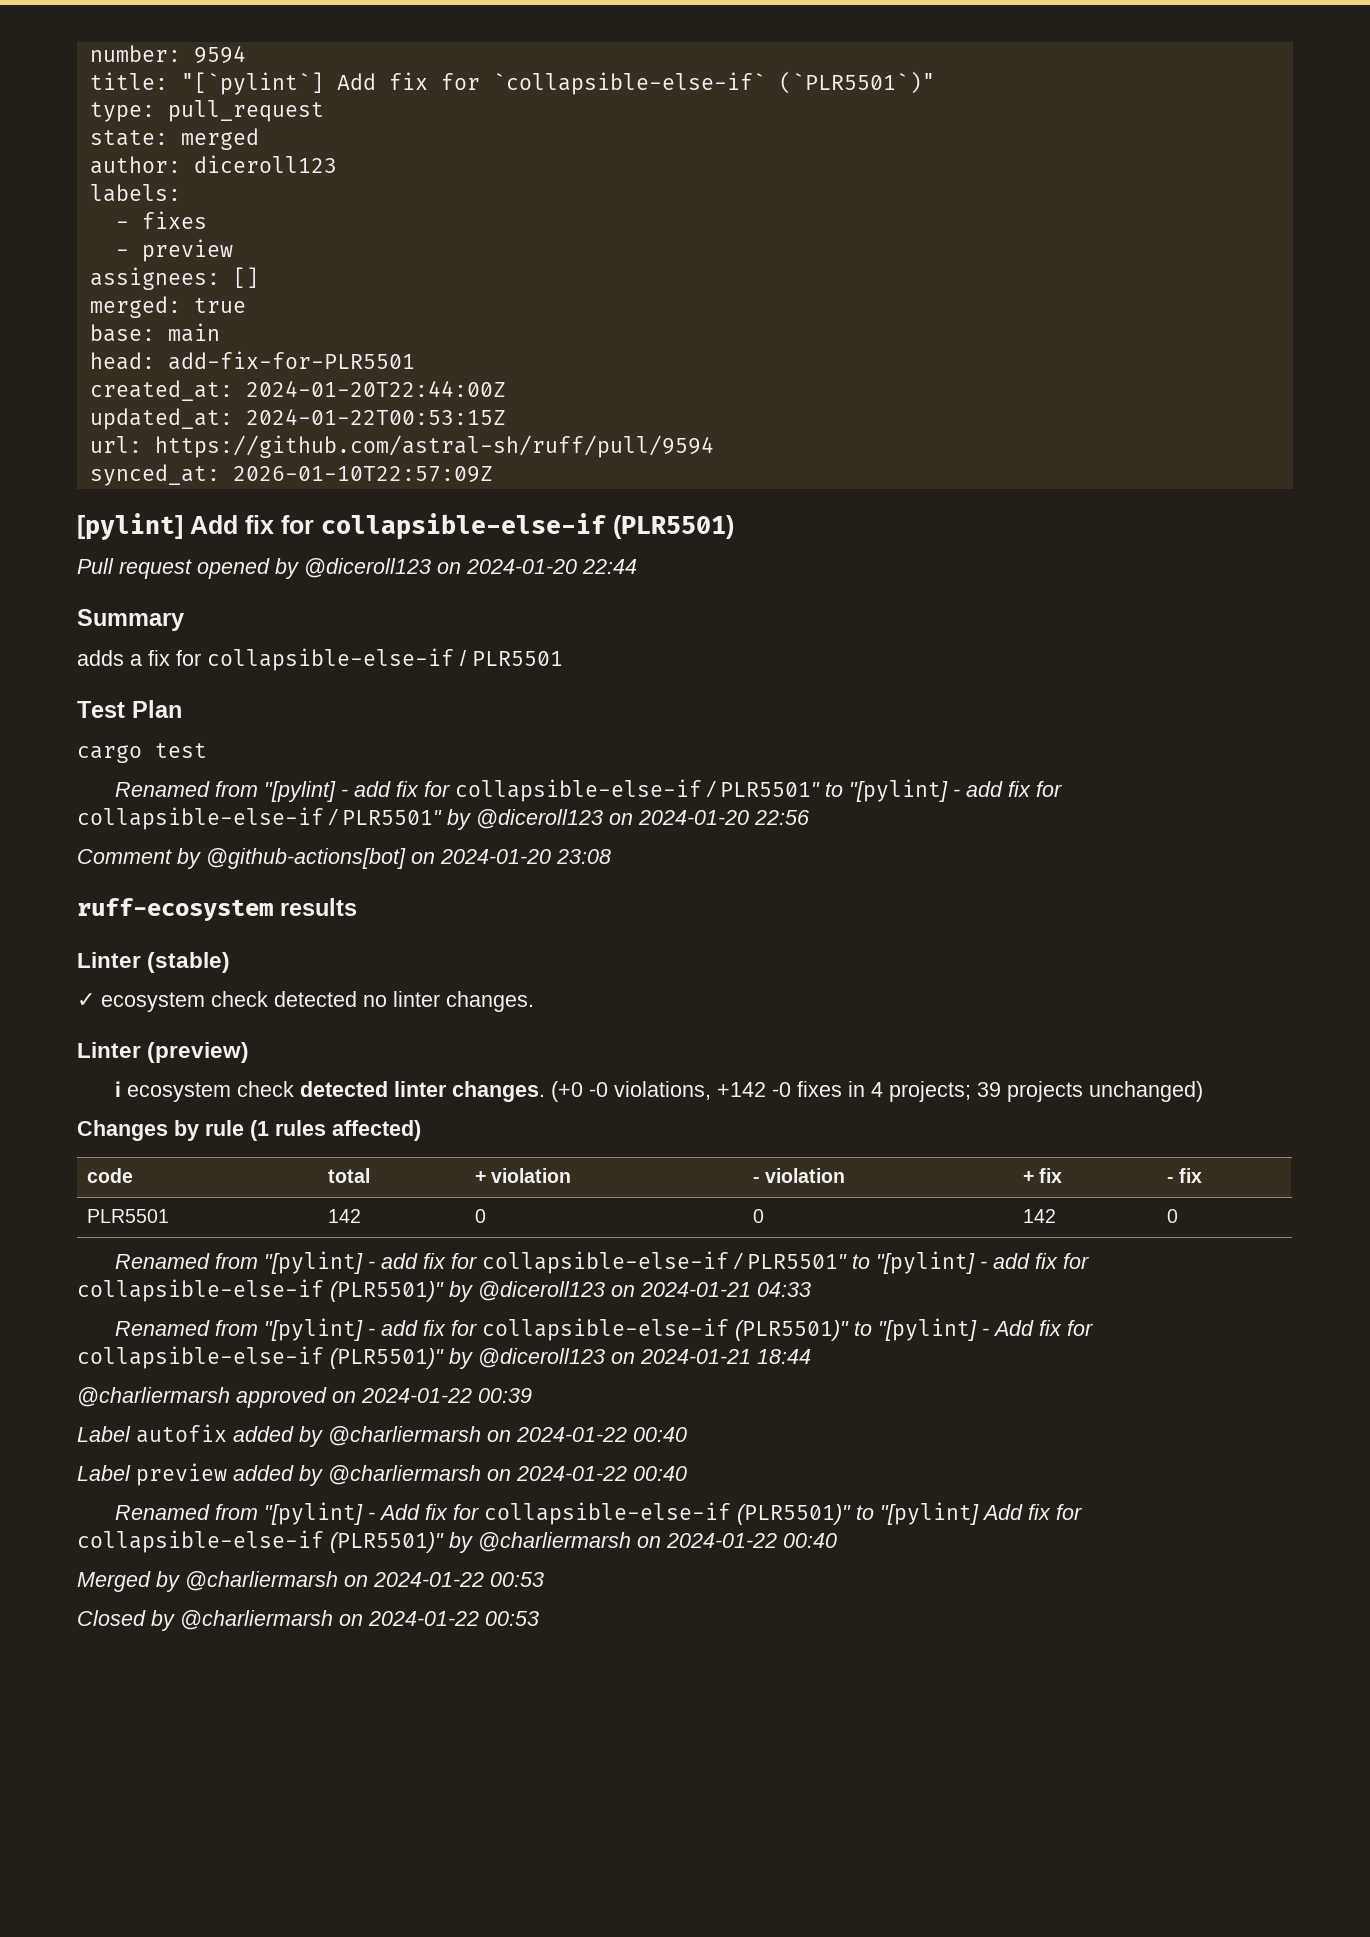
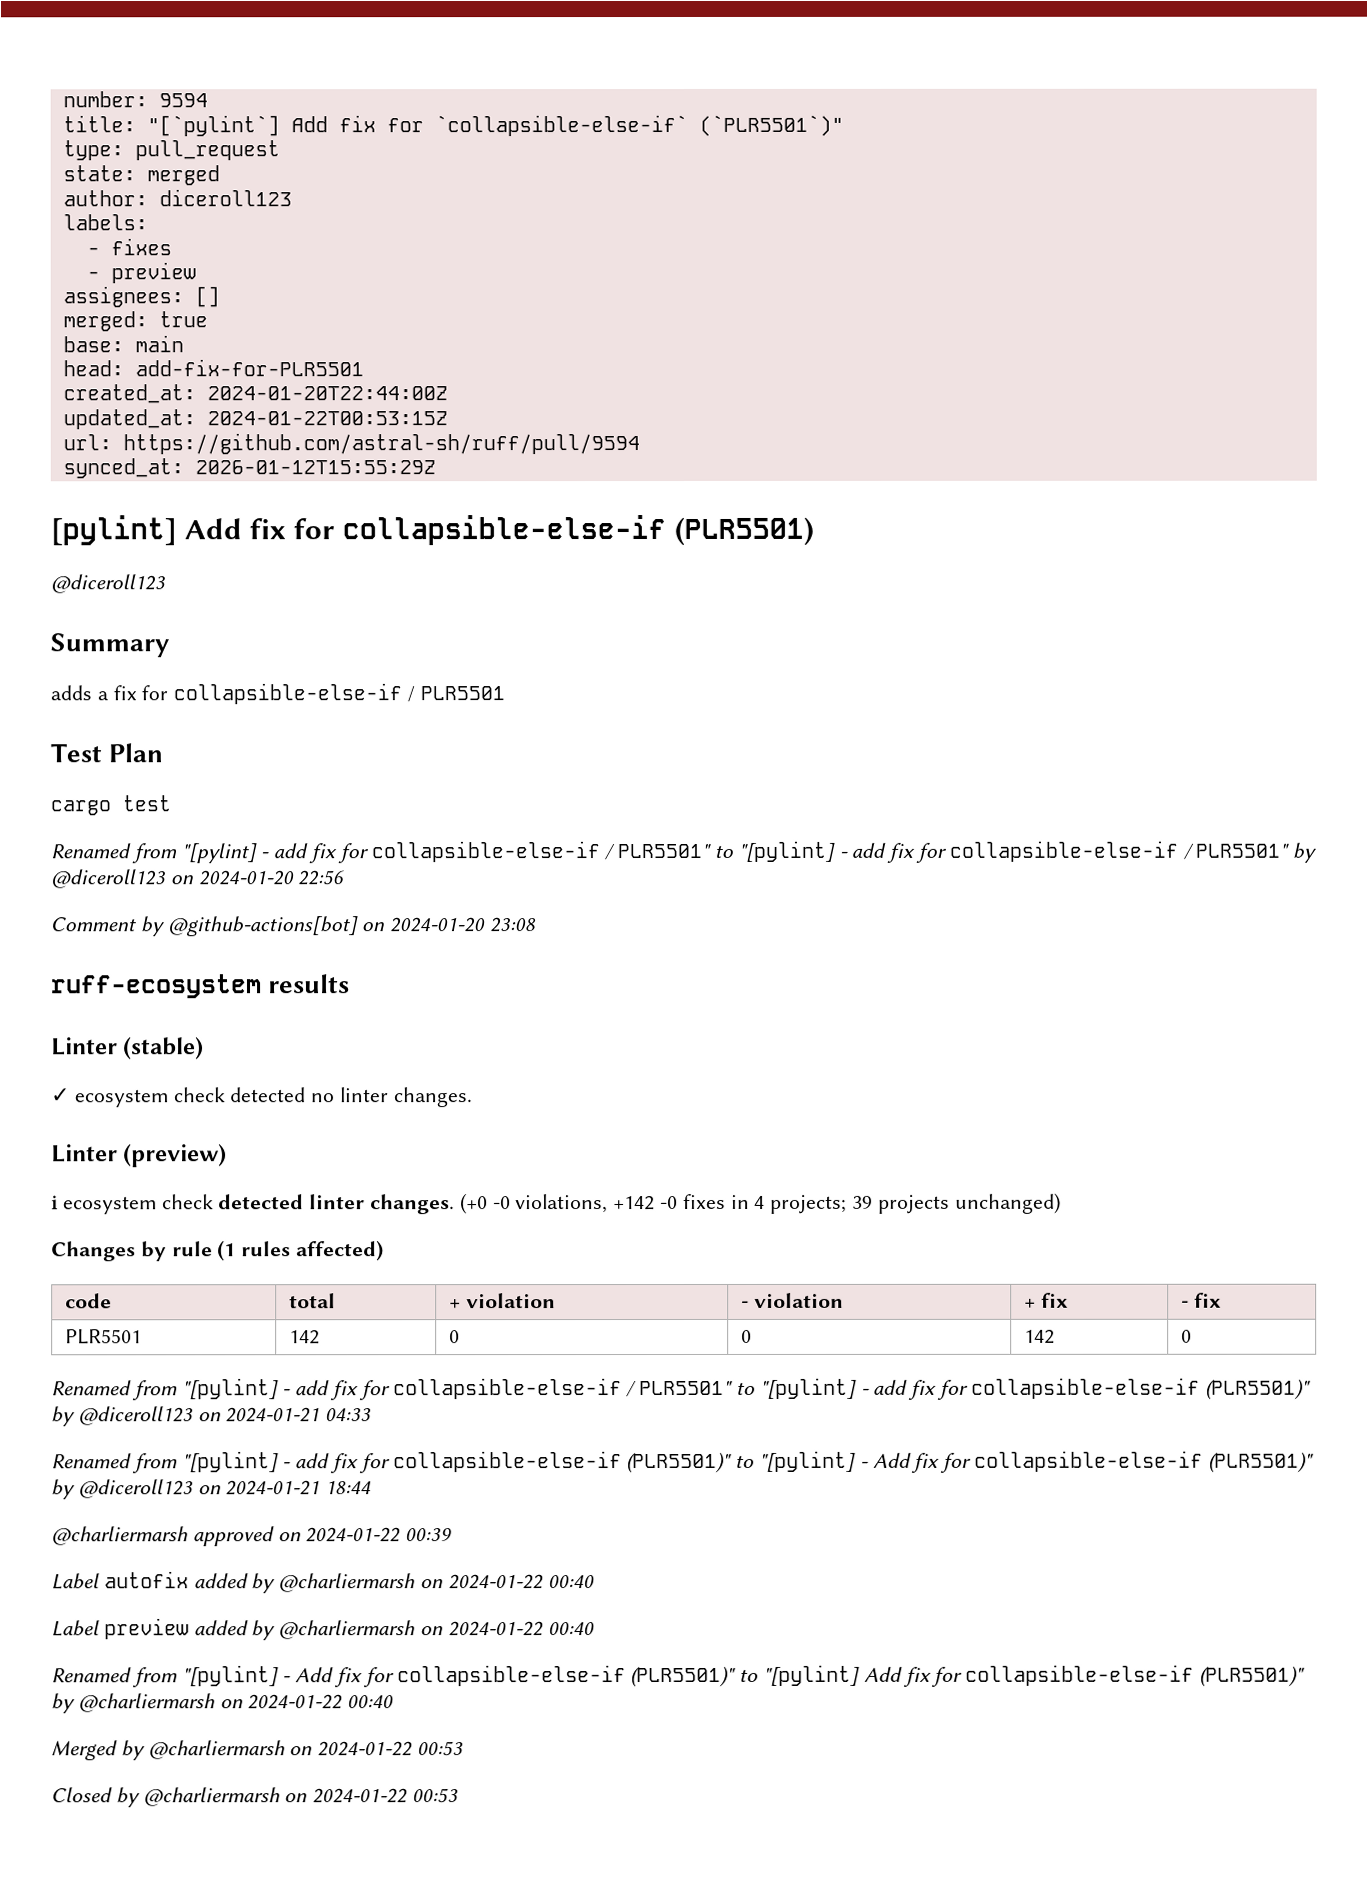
[232,466,493,483] 2026-01-10T22:57:09Z -> [194,460,436,475] 2026-01-12T15:55:29Z
[77,558,637,579] Pull request opened by @diceroll123 on 2024-01-20 22:44 -> [50,574,165,594] @diceroll123

